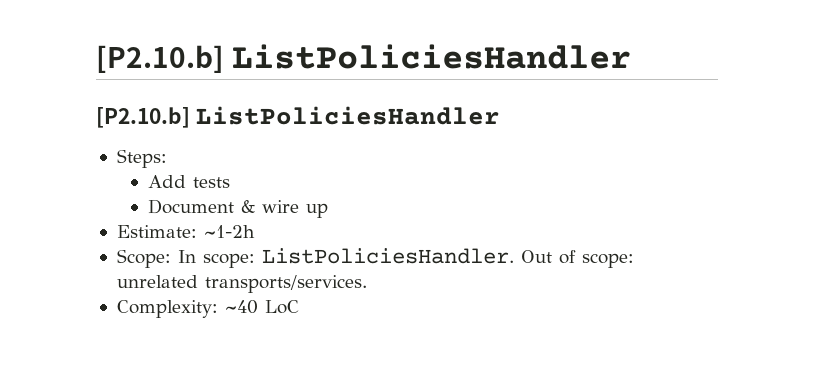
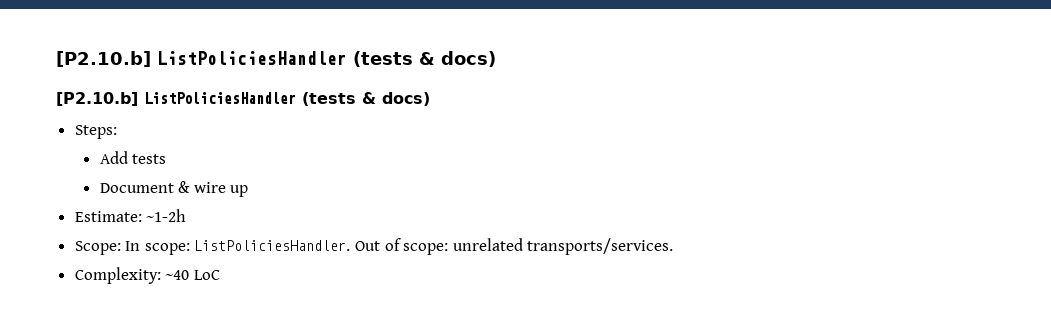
[96,44,631,73] [96,106,500,128] [P2.10.b] ListPoliciesHandler // [P2.10.b] ListPoliciesHandler -> [56,51,496,67] [56,92,430,106] [P2.10.b] ListPoliciesHandler (tests & docs) // [P2.10.b] ListPoliciesHandler (tests & docs)

